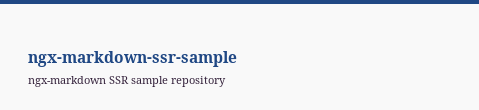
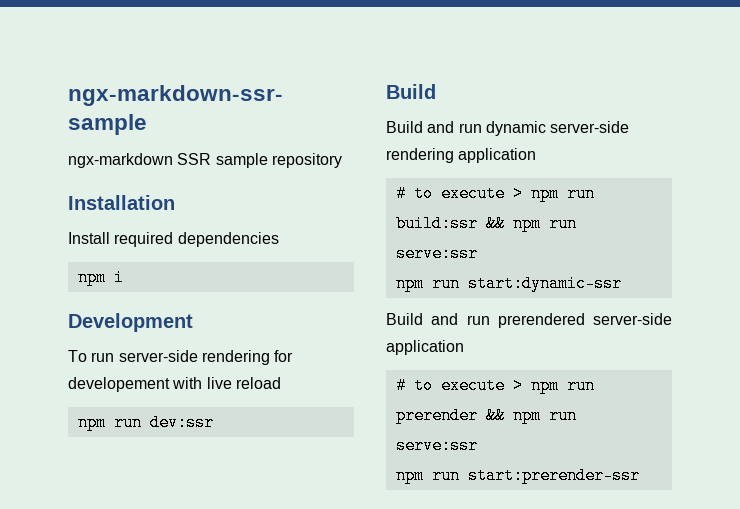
(226, 81) none -> [68,195,175,210] [68,232,279,247] [77,269,124,286] [68,313,193,332] [68,350,294,365] [68,377,281,392] [77,414,214,431] [386,84,436,99] [386,121,630,136] [386,148,537,163] [395,185,595,202] [395,215,577,232] [395,245,478,262] [395,275,622,292] [386,313,672,328] [386,340,464,355] [395,377,595,394] [395,407,577,424] [395,437,478,454] [395,467,640,484] // Installation // Install required dependencies // npm i // Development // To run server-side rendering for developement with live reload // npm run dev:ssr // Build // Build and run dynamic server-side rendering application // # to execute > npm run build:ssr && npm run serve:ssr // npm run start:dynamic-ssr // Build and run prerendered server-side application // # to execute > npm run prerender && npm run serve:ssr // npm run start:prerender-ssr

